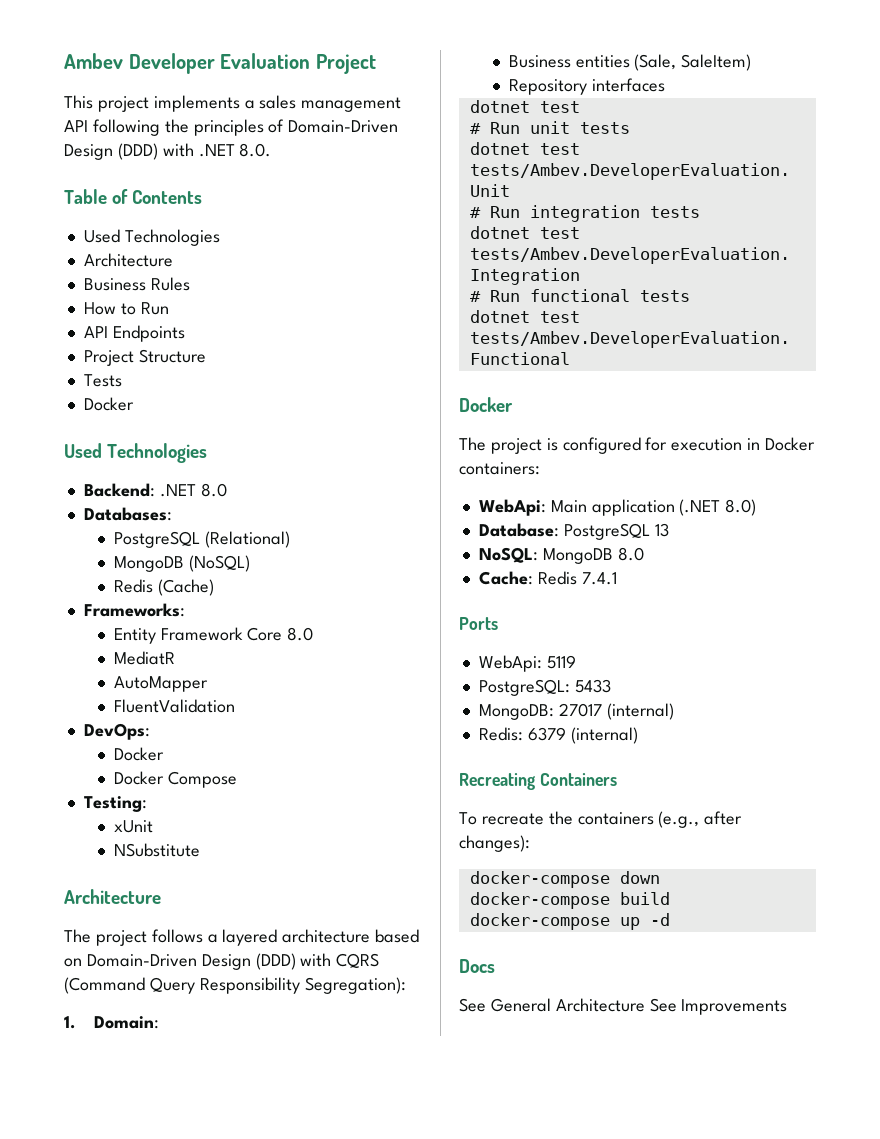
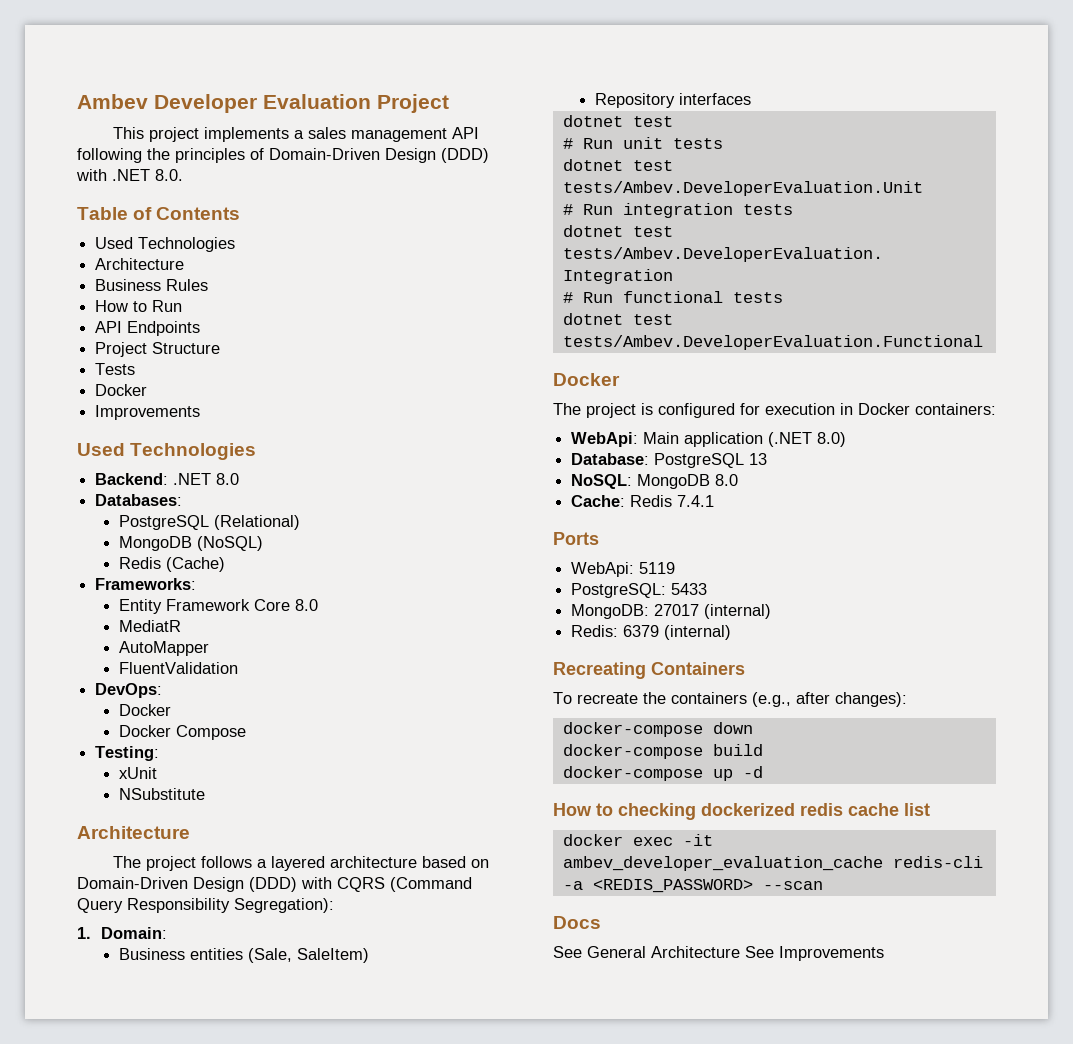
(134, 404) none -> [95,405,201,420] // Improvements
(670, 919) none -> [553,803,930,820] [562,834,713,846] [562,856,983,871] [562,879,823,893] // How to checking dockerized redis cache list // docker exec -it ambev_developer_evaluation_cache redis-cli -a <REDIS_PASSWORD> --scan

